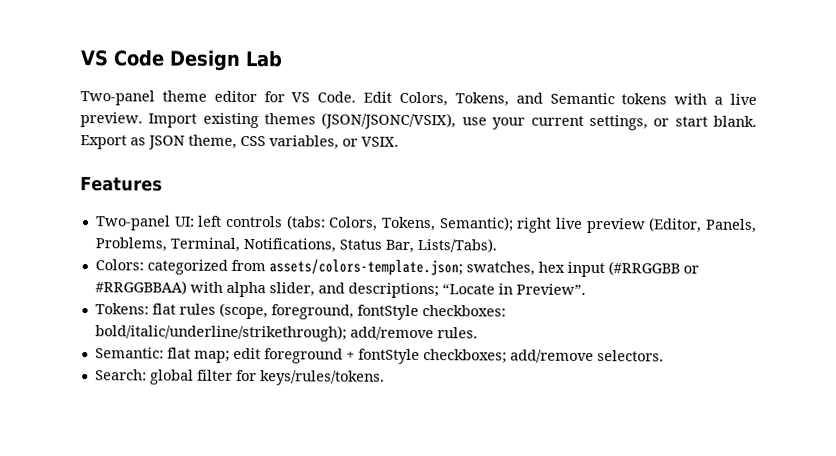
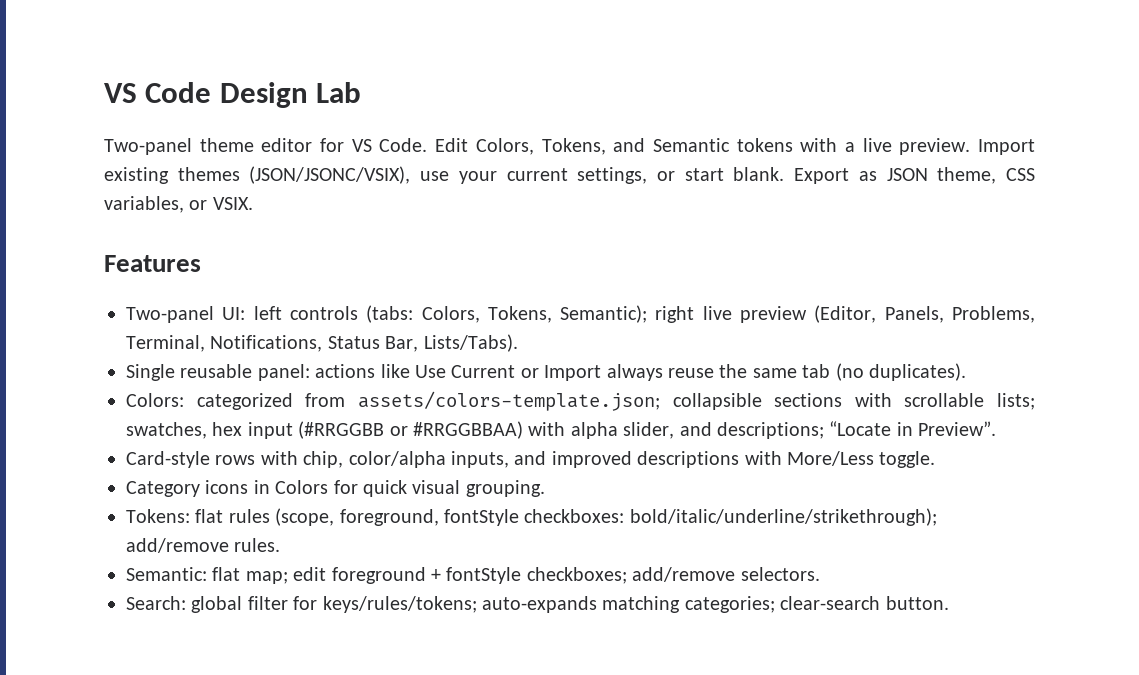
(497, 245) none -> [126,363,966,381] // Single reusable panel: actions like Use Current or Import always reuse the same tab (no duplicates).
(463, 268) none -> [672,393,1035,410] collapsible sections with scrollable lists;
(586, 289) none -> [126,451,936,468] [126,480,545,497] // Card-style rows with chip, color/alpha inputs, and improved descriptions with More/Less toggle. // Category icons in Colors for quick visual grouping.
[259,370,385,386] keys/rules/tokens. -> [322,596,949,613] keys/rules/tokens; auto-expands matching categories; clear-search button.

